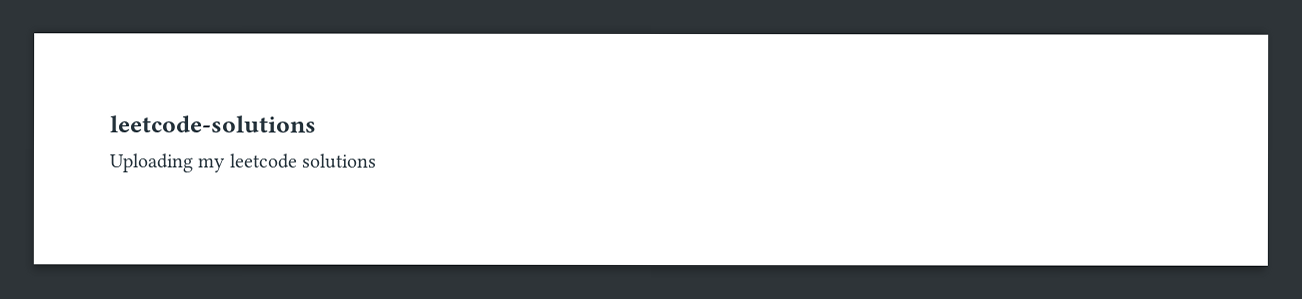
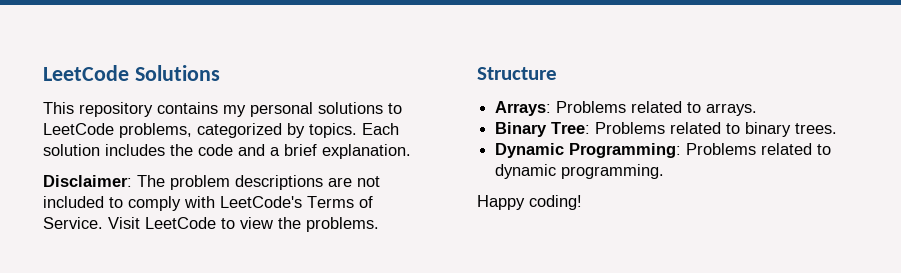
[110,115,317,133] [109,153,377,173] leetcode-solutions // Uploading my leetcode solutions -> [43,65,220,81] [43,102,402,117] [43,123,399,138] [43,144,411,159] [43,175,380,190] [43,196,373,211] [43,217,379,232] [477,67,557,80] [495,101,758,116] [495,122,838,137] [495,143,832,158] [495,164,665,179] [477,195,582,210] LeetCode Solutions // This repository contains my personal solutions to LeetCode problems, categorized by topics. Each solution includes the code and a brief explanation. // Disclaimer: The problem descriptions are not included to comply with LeetCode's Terms of Service. Visit LeetCode to view the problems. // Structure // Arrays: Problems related to arrays. // Binary Tree: Problems related to binary trees. // Dynamic Programming: Problems related to dynamic programming. // Happy coding!

